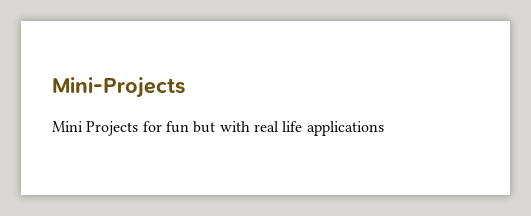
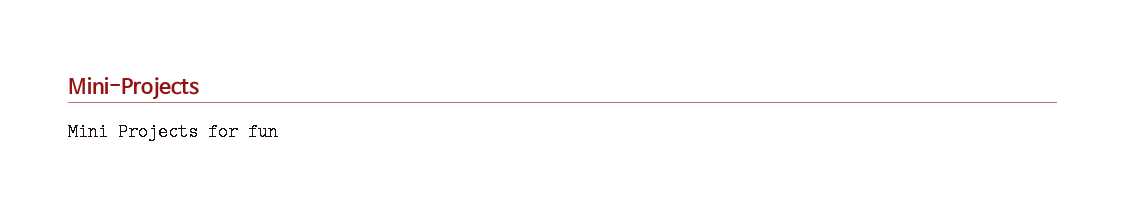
[193,121,384,136] but with real life applications -> (278, 132) none

